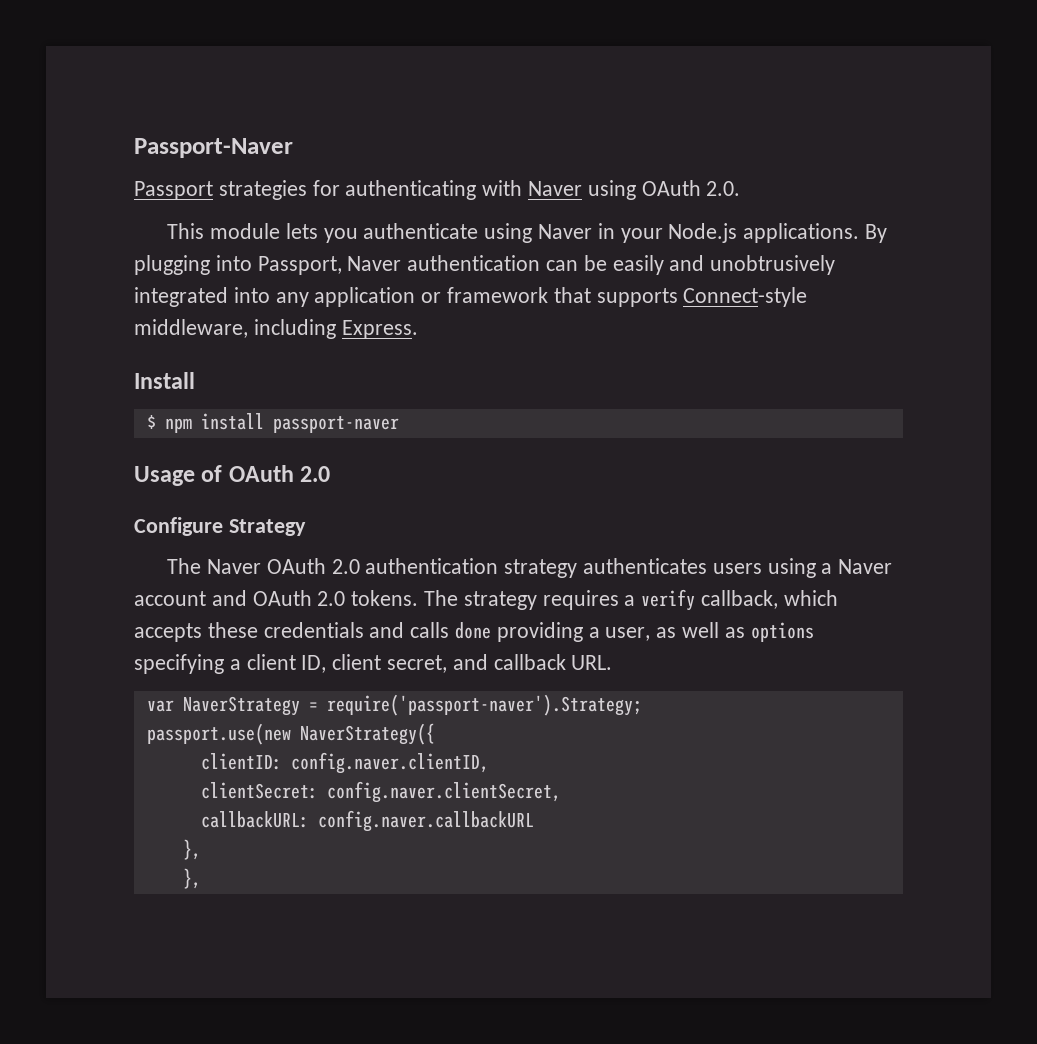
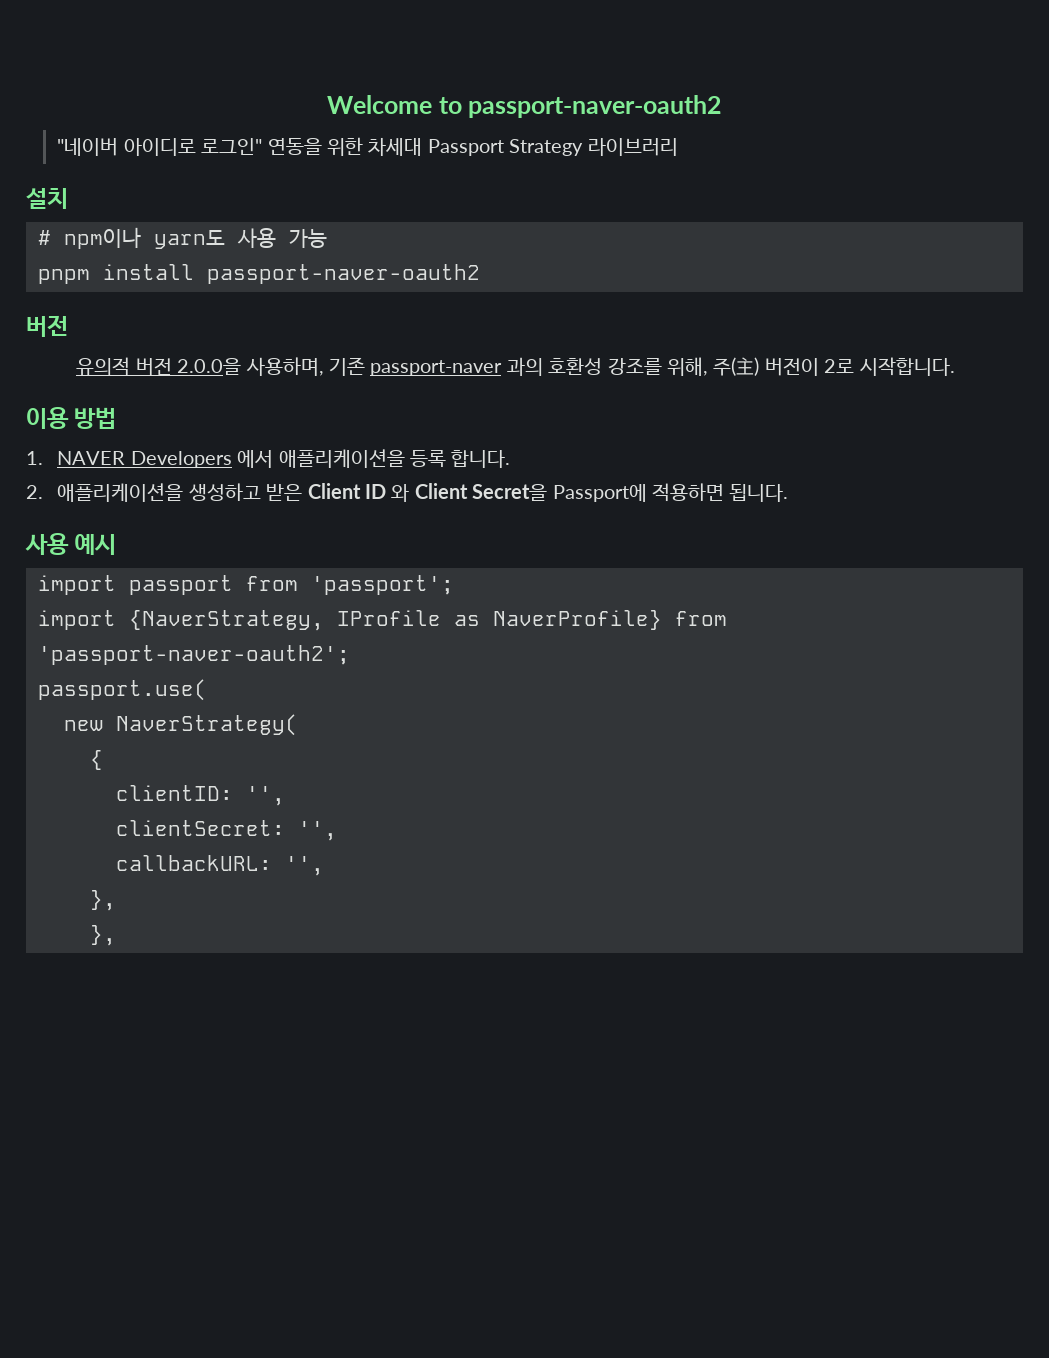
[134,138,293,158] [134,180,741,200] [167,223,887,243] [134,255,836,275] [134,287,808,307] [134,319,418,339] [134,372,195,389] [146,413,399,433] [134,465,331,486] [134,517,306,536] [167,558,893,578] [134,589,838,611] [134,622,814,642] [134,654,613,674] [146,694,642,716] [146,723,435,745] Passport-Naver // Passport strategies for authenticating with Naver using OAuth 2.0. // This module lets you authenticate using Naver in your Node.js applications. By plugging into Passport, Naver authentication can be easily and unobtrusively integrated into any application or framework that supports Connect-style middleware, including Express. // Install // $ npm install passport-naver // Usage of OAuth 2.0 // Configure Strategy // The Naver OAuth 2.0 authentication strategy authenticates users using a Naver account and OAuth 2.0 tokens. The strategy requires a verify callback, which accepts these credentials and calls done providing a user, as well as options specifying a client ID, client secret, and callback URL. // var NaverStrategy = require('passport-naver').Strategy; // passport.use(new NaverStrategy({ -> [326,95,723,118] [57,137,678,156] [26,188,68,209] [38,227,327,249] [38,264,480,284] [26,315,68,337] [76,357,955,376] [26,407,117,429] [26,449,511,468] [26,483,789,502] [25,533,117,555] [38,575,454,595] [38,610,727,631] [38,645,350,665] [38,679,207,701] [64,714,298,736] [90,750,103,770] Welcome to passport-naver-oauth2 // "네이버 아이디로 로그인" 연동을 위한 차세대 Passport Strategy 라이브러리 // 설치 // # npm이나 yarn도 사용 가능 // pnpm install passport-naver-oauth2 // 버전 // 유의적 버전 2.0.0을 사용하며, 기존 passport-naver 과의 호환성 강조를 위해, 주(主) 버전이 2로 시작합니다. // 이용 방법 // 1. NAVER Developers 에서 애플리케이션을 등록 합니다. // 2. 애플리케이션을 생성하고 받은 Client ID 와 Client Secret을 Passport에 적용하면 됩니다. // 사용 예시 // import passport from 'passport'; // import {NaverStrategy, IProfile as NaverProfile} from 'passport-naver-oauth2'; // passport.use( // new NaverStrategy( // {
[290,752,489,774] config.naver.clientID, -> [246,786,285,806] '',
[326,781,561,803] config.naver.clientSecret, -> [298,821,337,841] '',
[317,810,534,832] config.naver.callbackURL -> [285,856,324,876] '',

